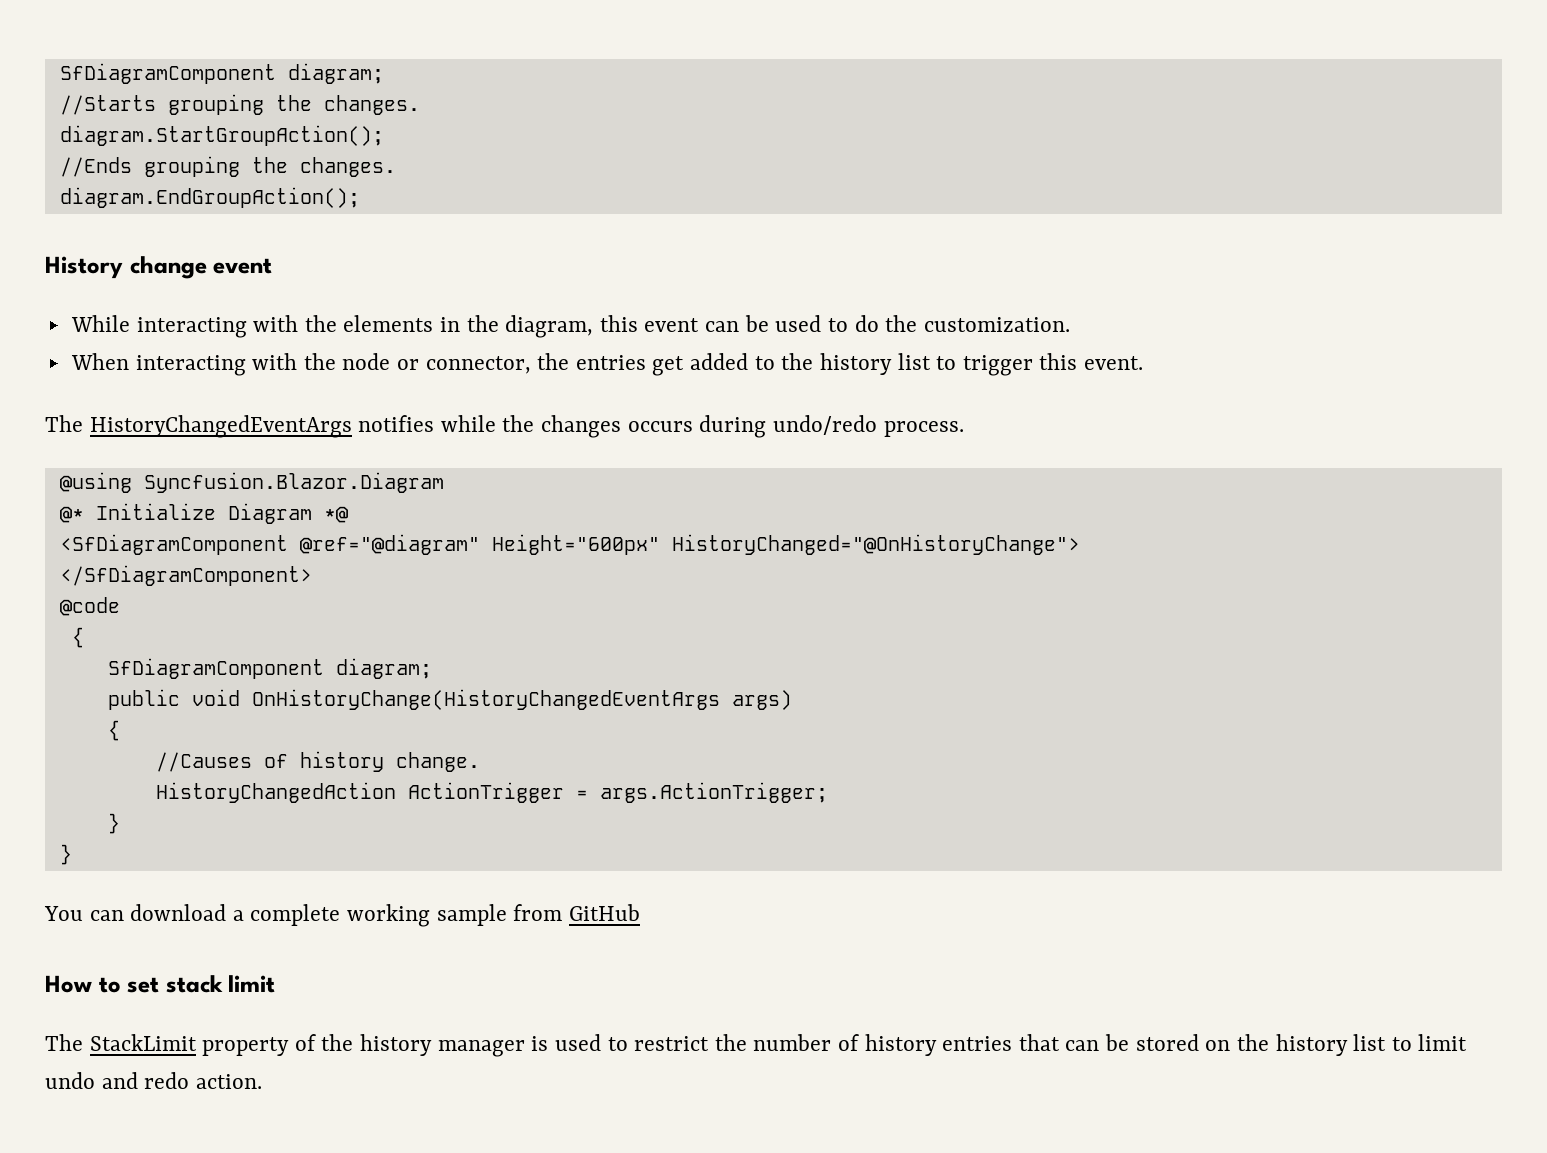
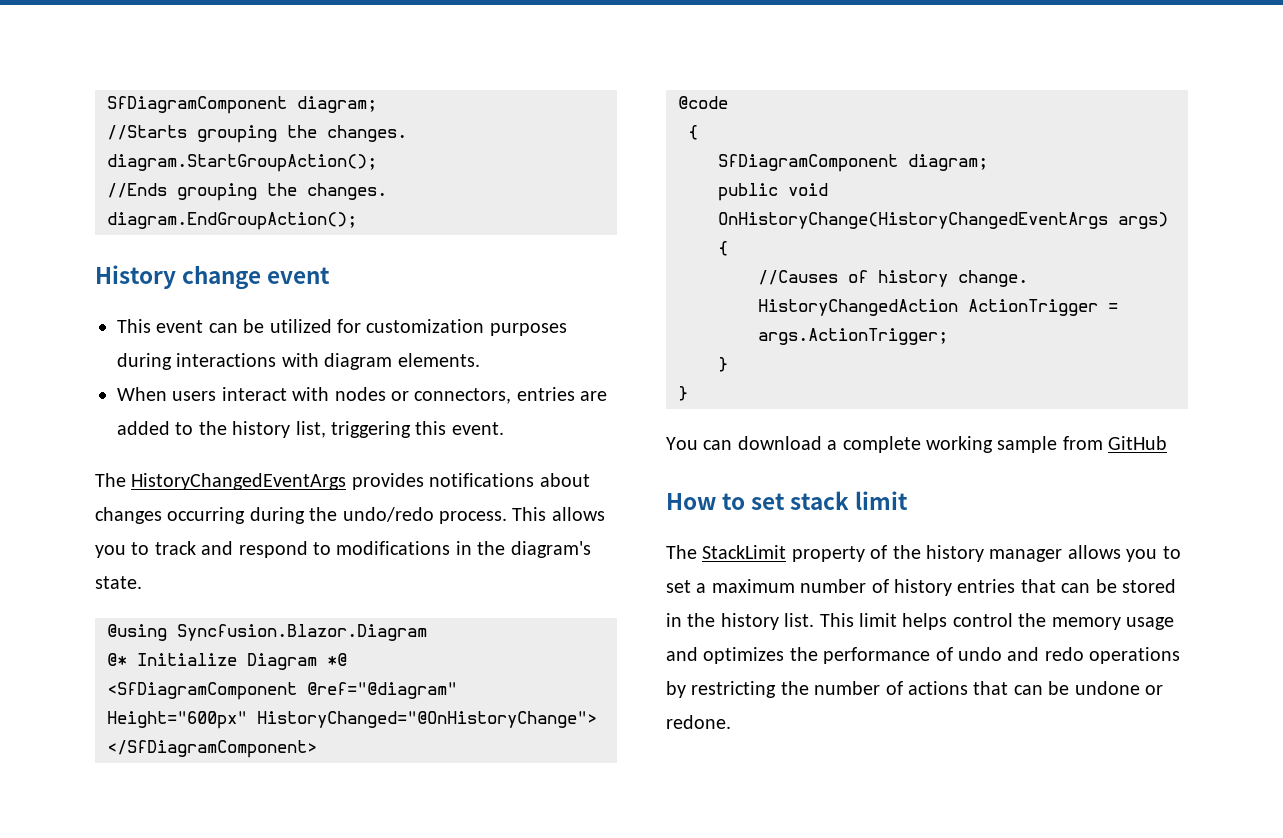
[70,315,1070,338] [70,353,685,376] While interacting with the elements in the diagram, this event can be used to do the customization. // When interacting with the node or connector, the entries get -> [117,319,567,336] [117,353,480,370] [117,387,608,404] This event can be utilized for customization purposes during interactions with diagram elements. // When users interact with nodes or connectors, entries are
[897,353,1033,376] list to trigger -> [295,421,411,438] list, triggering
[358,415,964,438] notifies while the changes occurs during undo/redo process. -> [351,473,590,490] [95,507,605,524] [95,541,591,558] [95,576,142,589] provides notifications about changes occurring during the undo/redo process. This allows you to track and respond to modifications in the diagram's state.
[531,1034,747,1051] is used to restrict the -> [1067,545,1181,562] [666,579,795,593] allows you to set a maximum
[1205,1034,1468,1056] [45,1072,262,1089] on the history list to limit undo and redo action. -> [666,613,1174,630] [666,647,1181,664] [666,681,1163,698] [666,715,731,729] in the history list. This limit helps control the memory usage and optimizes the performance of undo and redo operations by restricting the number of actions that can be undone or redone.

